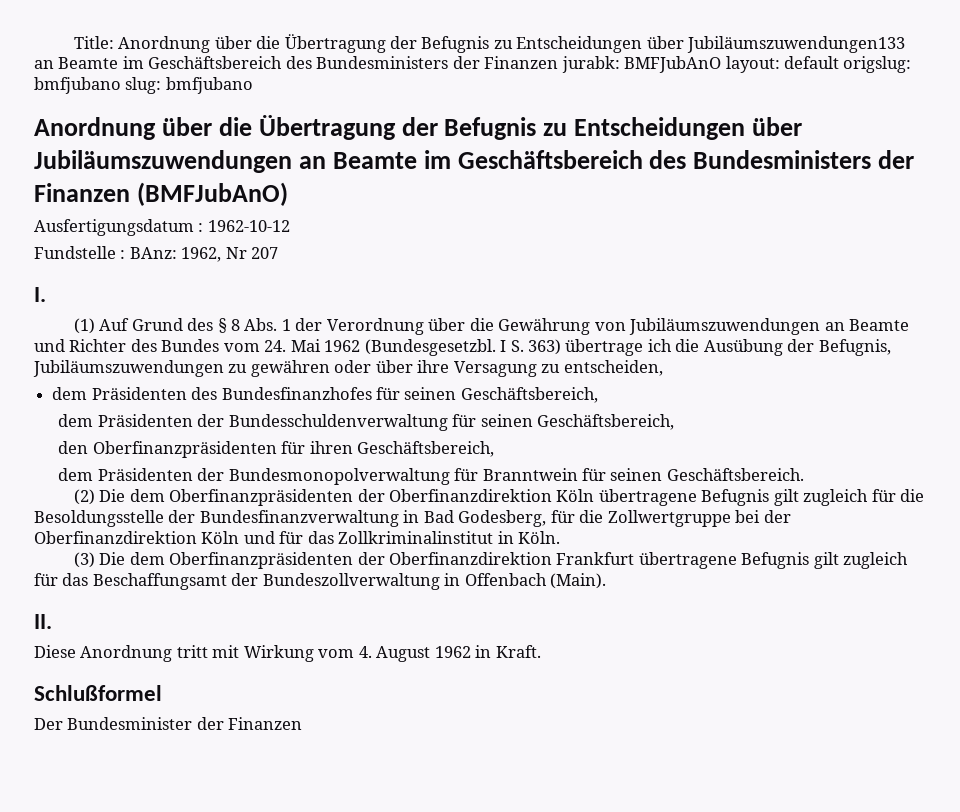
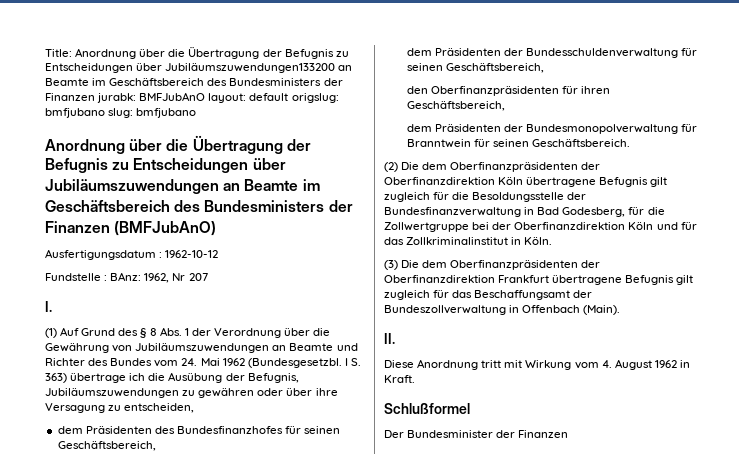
[687,36,906,53] Jubiläumszuwendungen133 -> [165,63,336,73] Jubiläumszuwendungen133200

